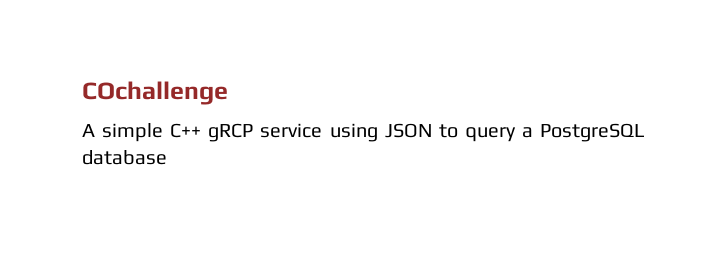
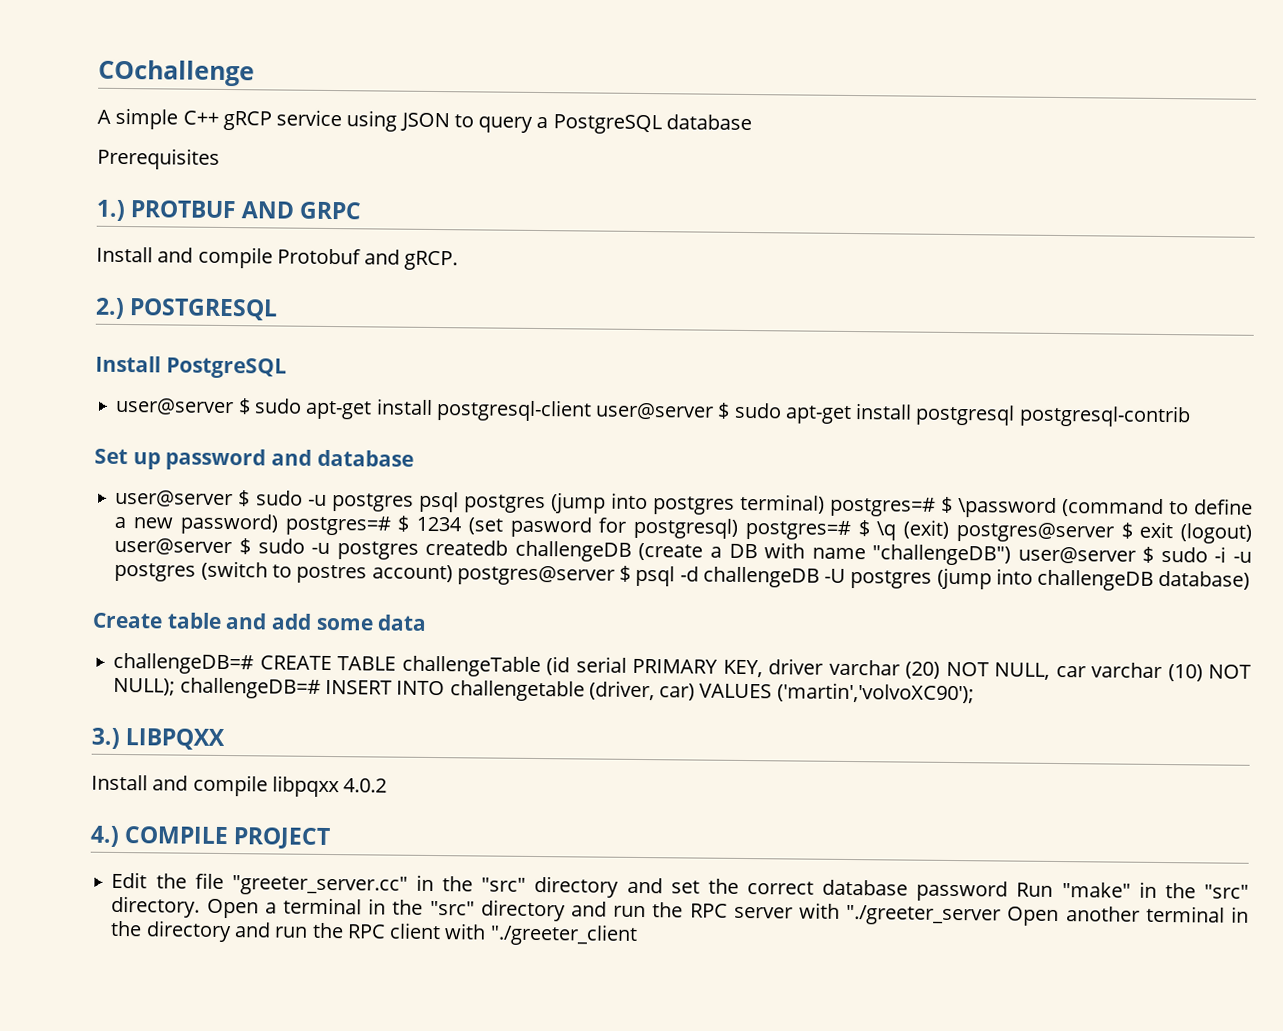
(167, 157) none -> [97,147,220,170] [96,199,362,222] [96,246,459,271] [95,297,279,321] [95,355,287,379] [115,397,1191,428] [94,448,414,471] [115,489,1253,518] [114,513,1252,544] [114,537,1252,566] [114,560,1251,591] [92,612,428,631] [113,652,1251,682] [113,677,974,704] [91,727,226,751] [91,774,388,798] [90,825,331,850] [111,871,1249,902] [111,895,1249,927] [110,920,638,946] // Prerequisites // 1.) PROTBUF AND GRPC // Install and compile Protobuf and gRCP. // 2.) POSTGRESQL // Install PostgreSQL // user@server $ sudo apt-get install postgresql-client user@server $ sudo apt-get install postgresql postgresql-contrib // Set up password and database // user@server $ sudo -u postgres psql postgres (jump into postgres terminal) postgres=# $ \password (command to define a new password) postgres=# $ 1234 (set pasword for postgresql) postgres=# $ \q (exit) postgres@server $ exit (logout) user@server $ sudo -u postgres createdb challengeDB (create a DB with name "challengeDB") user@server $ sudo -i -u postgres (switch to postres account) postgres@server $ psql -d challengeDB -U postgres (jump into challengeDB database) // Create table and add some data // challengeDB=# CREATE TABLE challengeTable (id serial PRIMARY KEY, driver varchar (20) NOT NULL, car varchar (10) NOT NULL); challengeDB=# INSERT INTO challengetable (driver, car) VALUES ('martin','volvoXC90'); // 3.) LIBPQXX // Install and compile libpqxx 4.0.2 // 4.) COMPILE PROJECT // Edit the file "greeter_server.cc" in the "src" directory and set the correct database password Run "make" in the "src" directory. Open a terminal in the "src" directory and run the RPC server with "./greeter_server Open another terminal in the directory and run the RPC client with "./greeter_client

